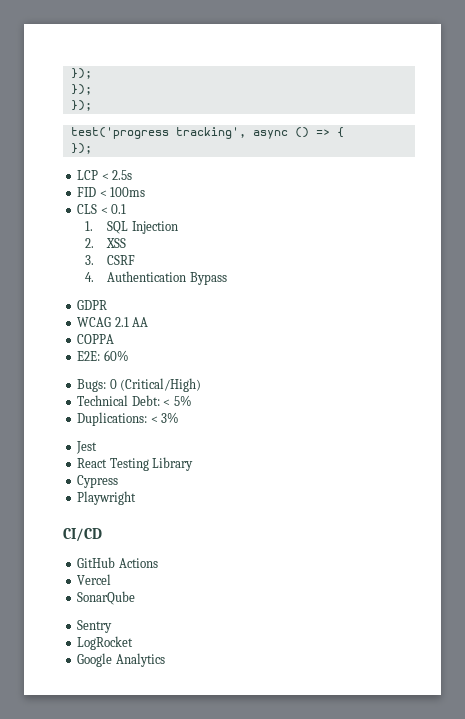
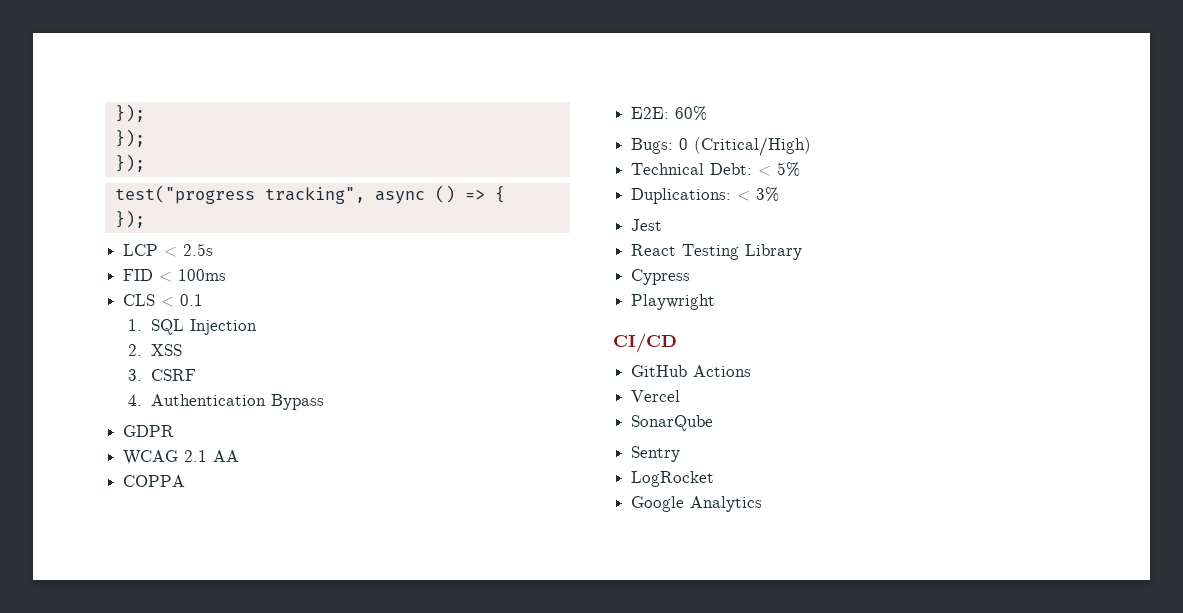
[70,127,246,139] test('progress tracking', -> [114,185,365,204] test("progress tracking",

